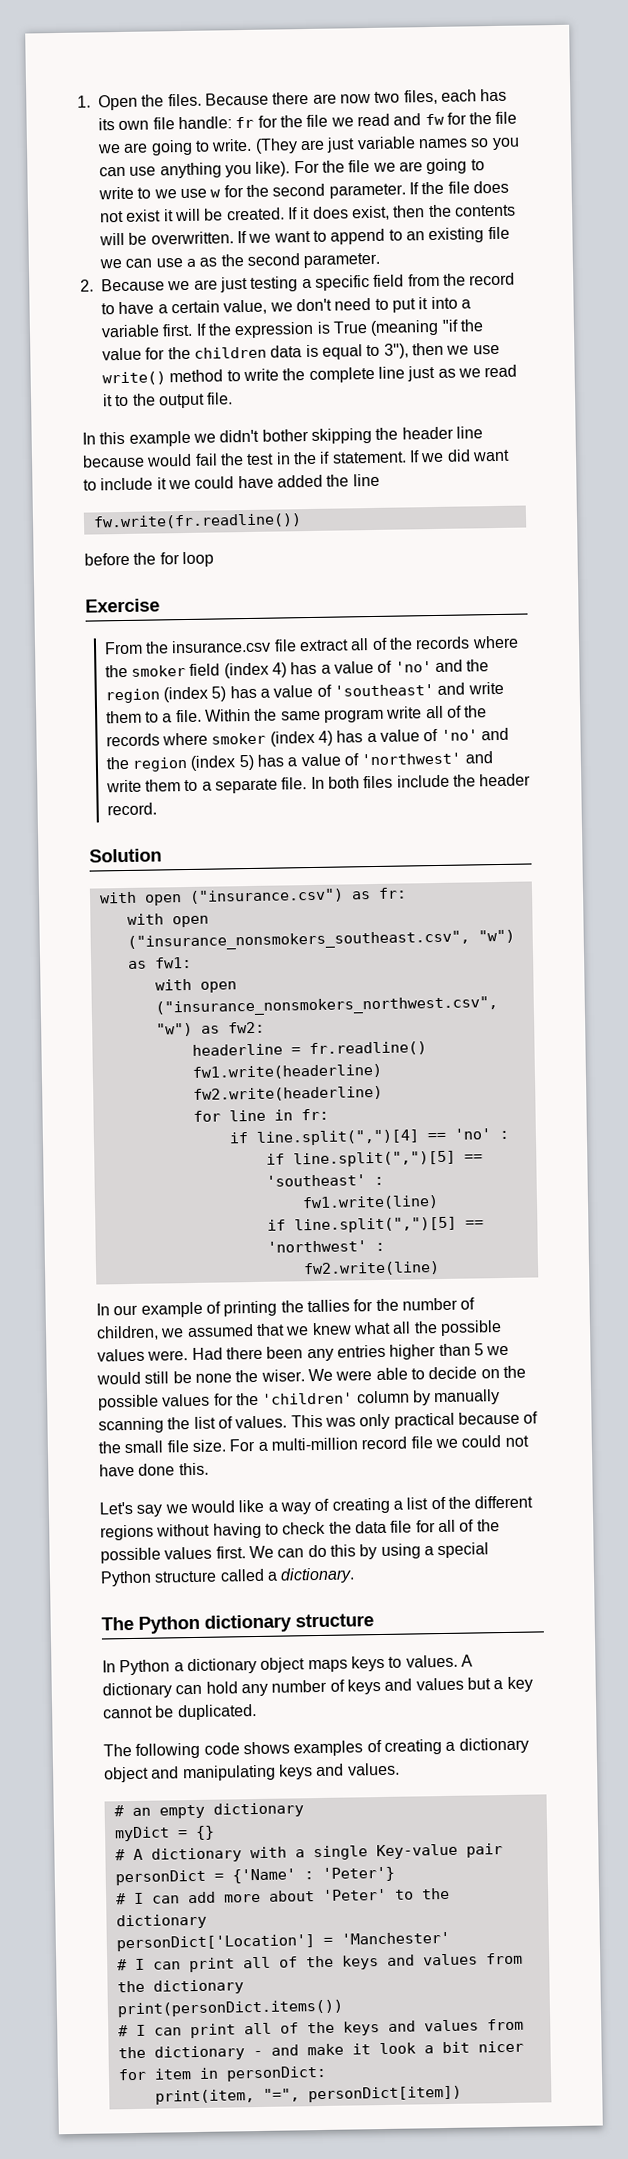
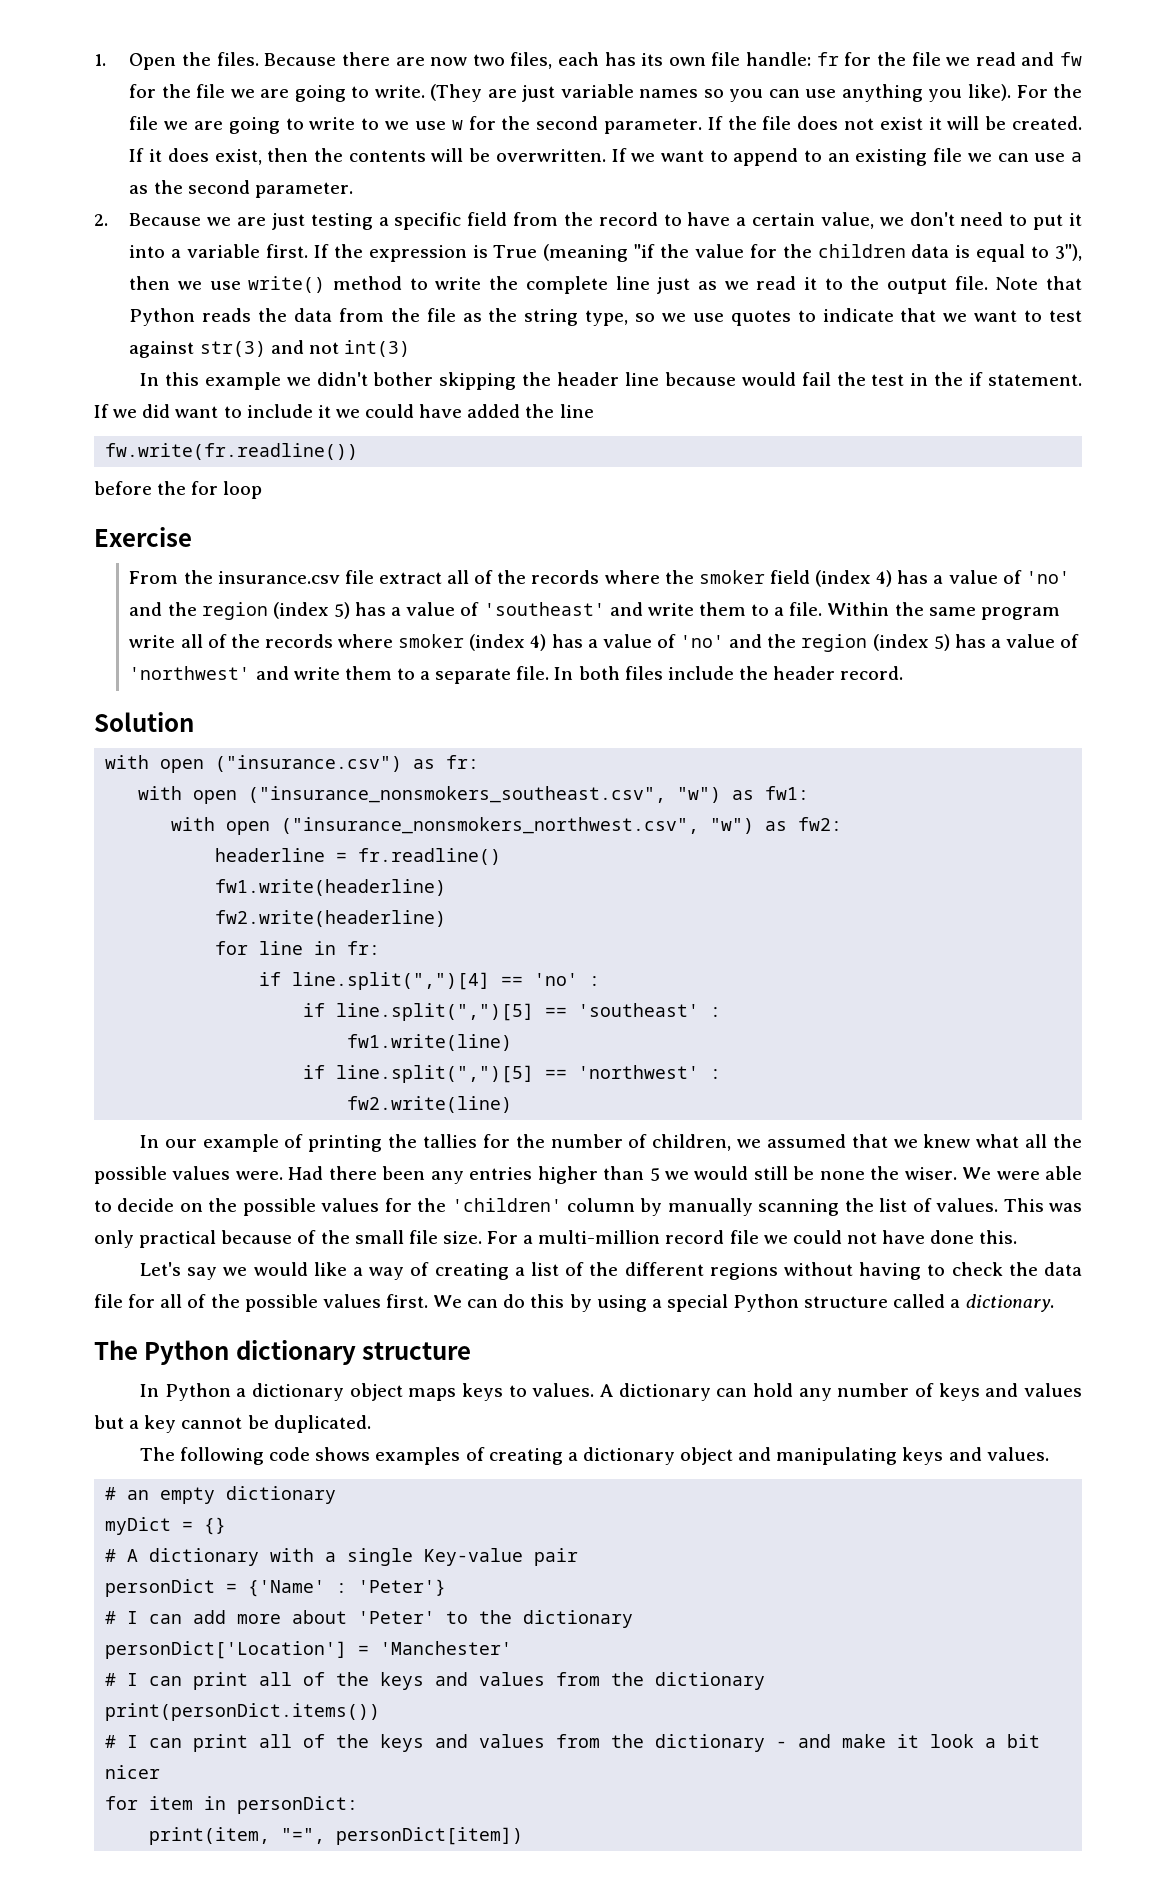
(234, 398) none -> [995,276,1083,290] [129,308,1083,326] [129,340,410,358] Note that Python reads the data from the file as the string type, so we use quotes to indicate that we want to test against str(3) and not int(3)

